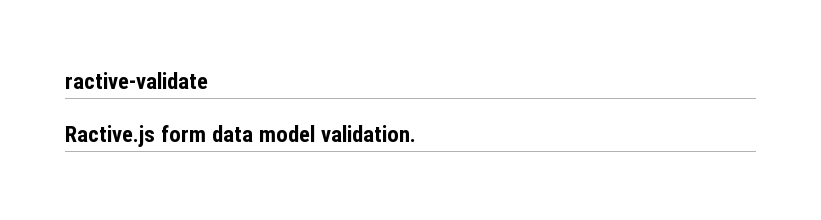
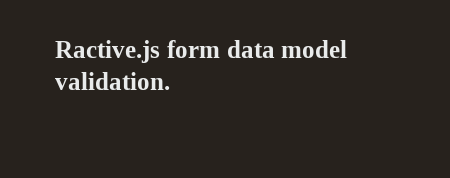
[65,72,208,89] ractive-validate // -> (55, 51) none

